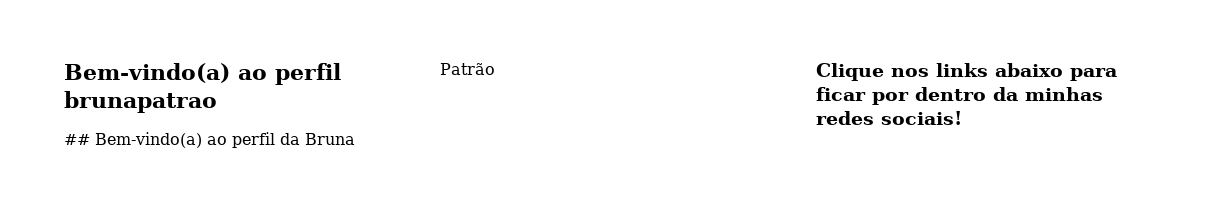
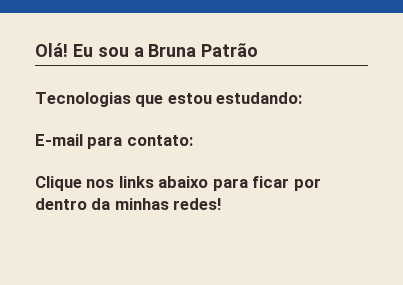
[64,63,341,85] [64,91,217,113] [64,132,355,148] [440,63,495,75] Bem-vindo(a) ao perfil brunapatrao // ## Bem-vindo(a) ao perfil da Bruna Patrão -> [35,43,259,57] [35,92,303,107] [35,134,193,149] Olá! Eu sou a Bruna Patrão // Tecnologias que estou estudando: // E-mail para contato:
[816,111,962,125] redes sociais! -> [173,198,222,210] redes!

